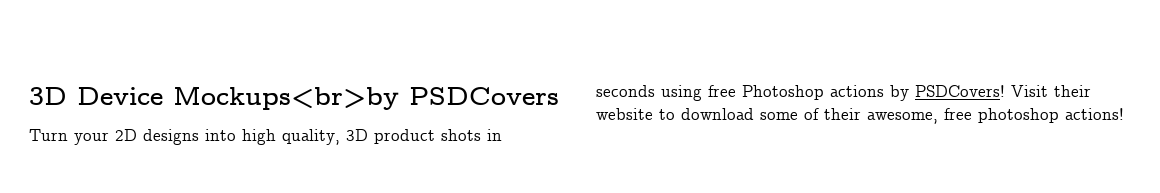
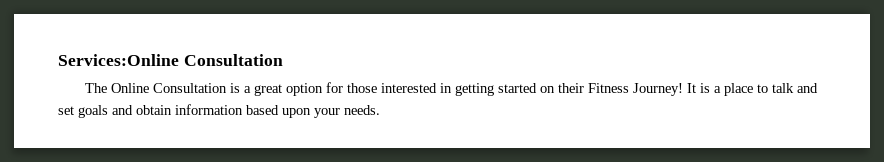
[29,86,559,110] [29,129,502,145] [596,85,1091,101] [596,108,1124,124] 3D Device Mockups<br>by PSDCovers // Turn your 2D designs into high quality, 3D product shots in seconds using free Photoshop actions by PSDCovers! Visit their website to download some of their awesome, free photoshop actions! -> [58,54,283,66] [84,82,818,96] [58,104,380,118] Services:Online Consultation // The Online Consultation is a great option for those interested in getting started on their Fitness Journey! It is a place to talk and set goals and obtain information based upon your needs.

